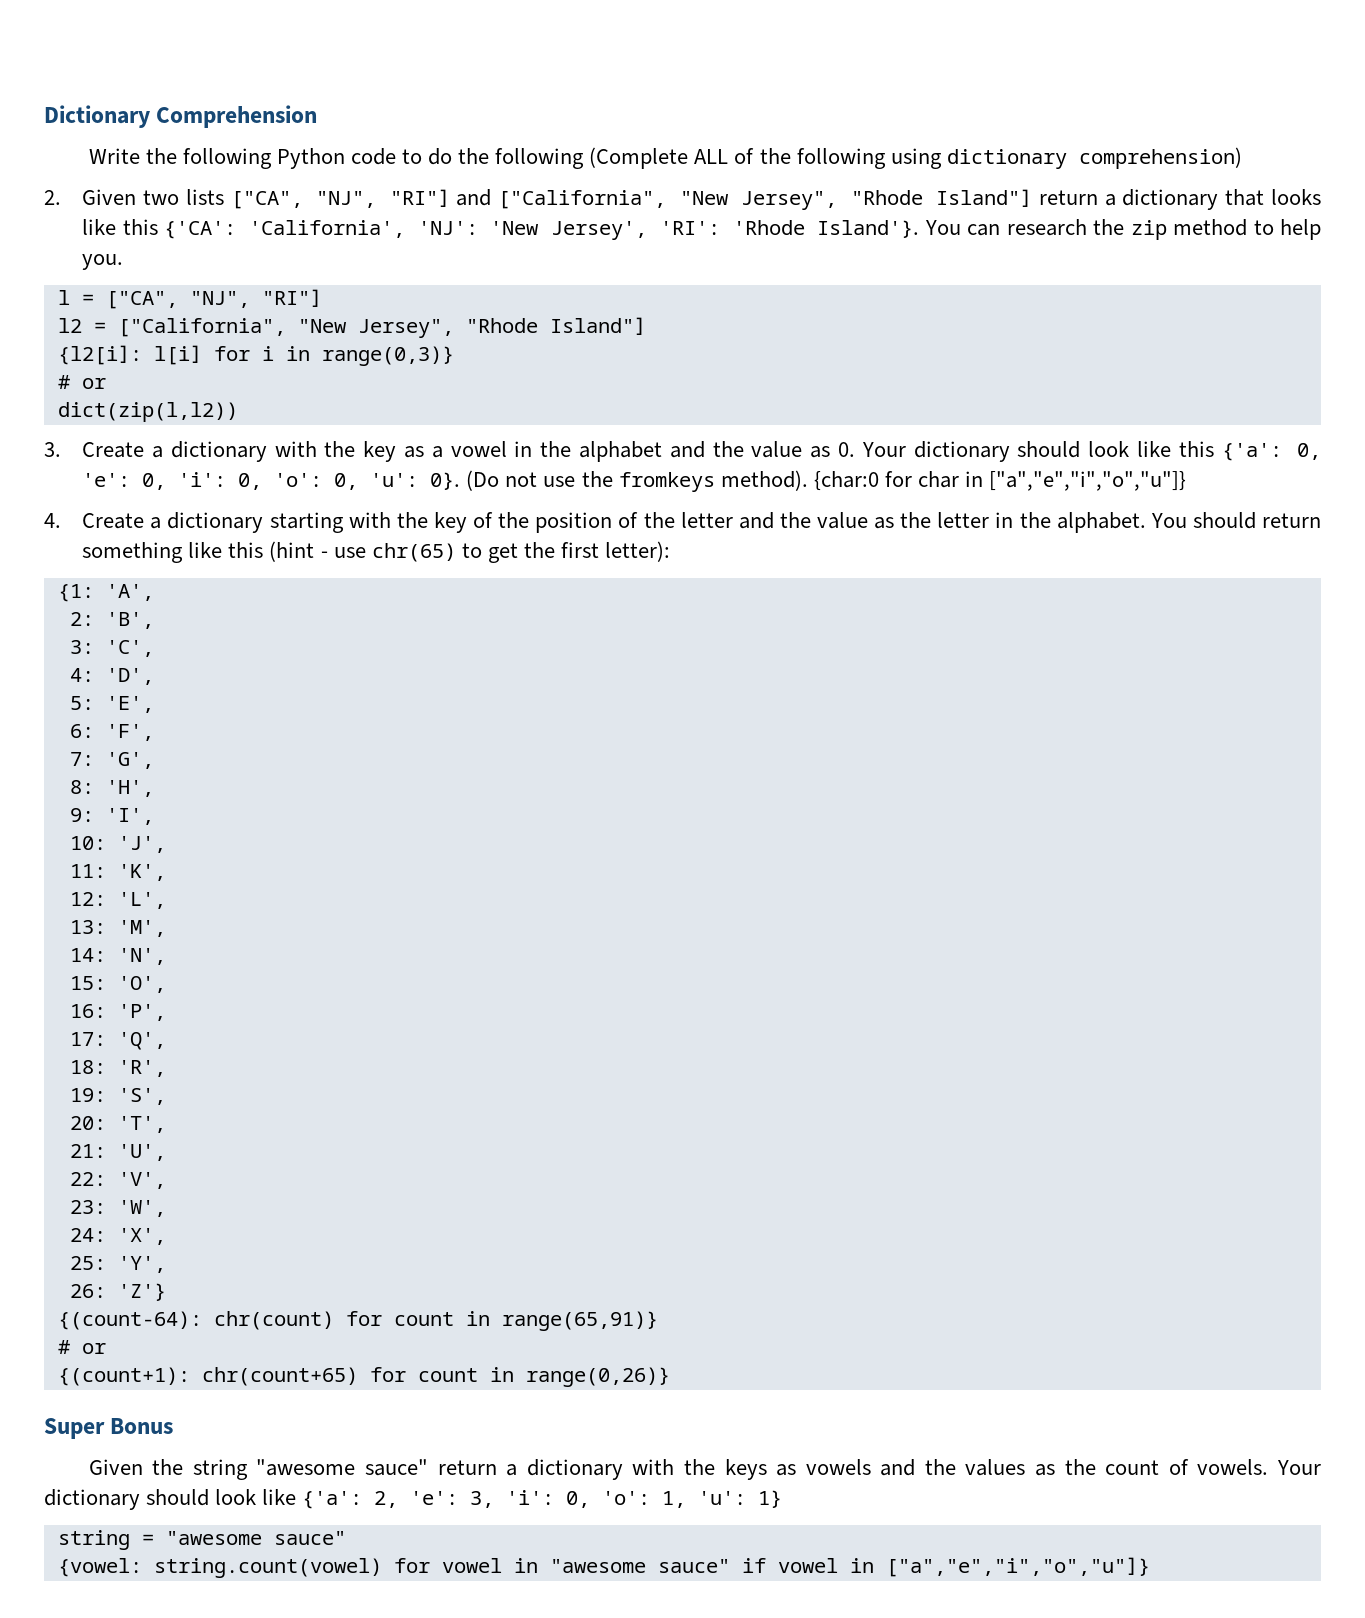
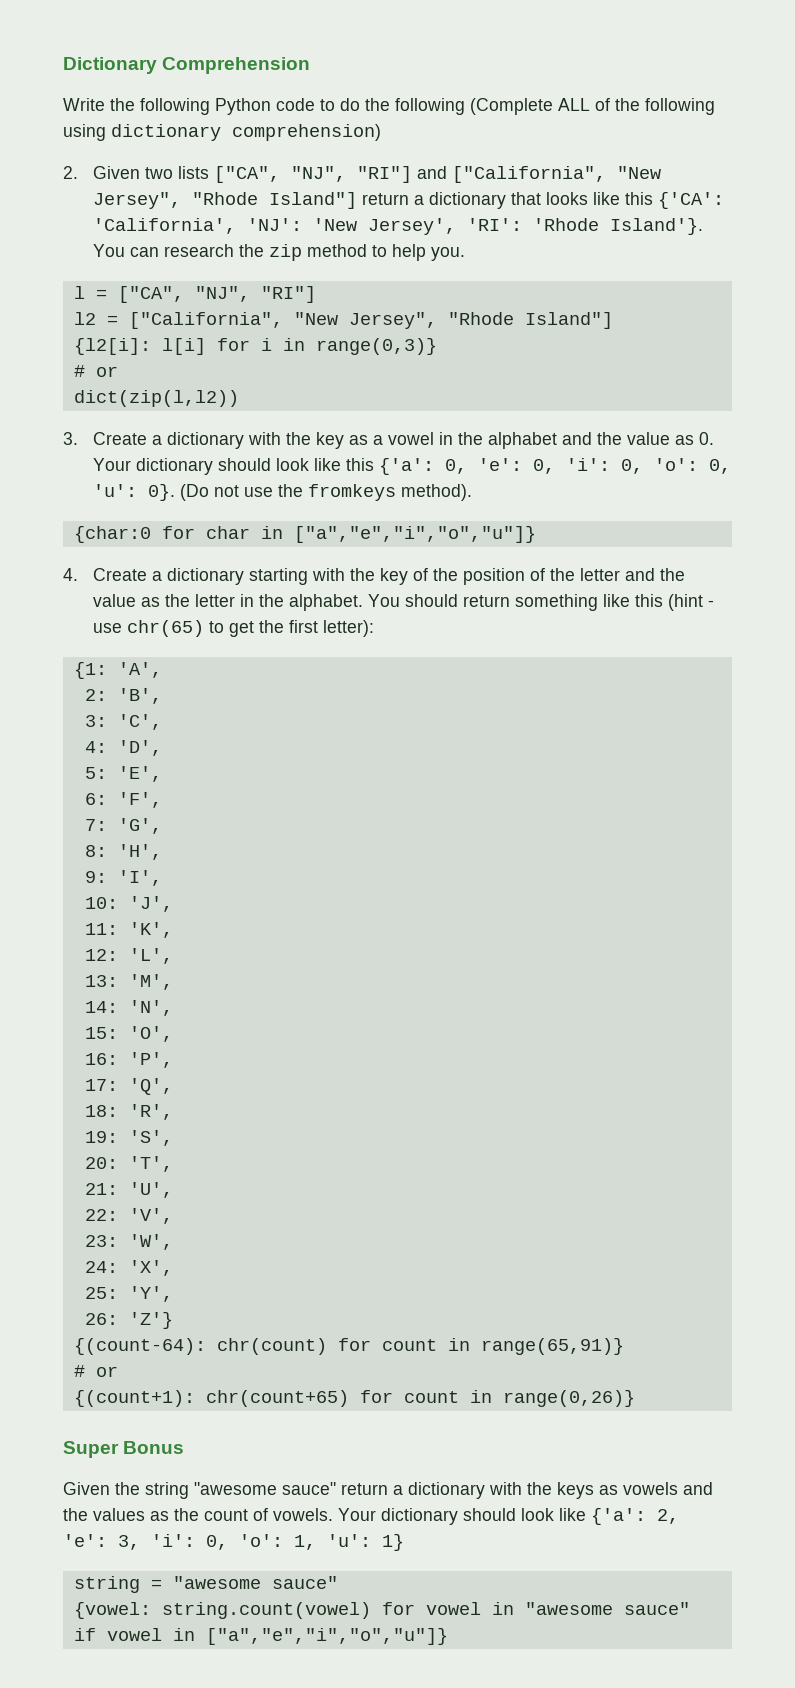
(808, 480) none -> (472, 492) //

